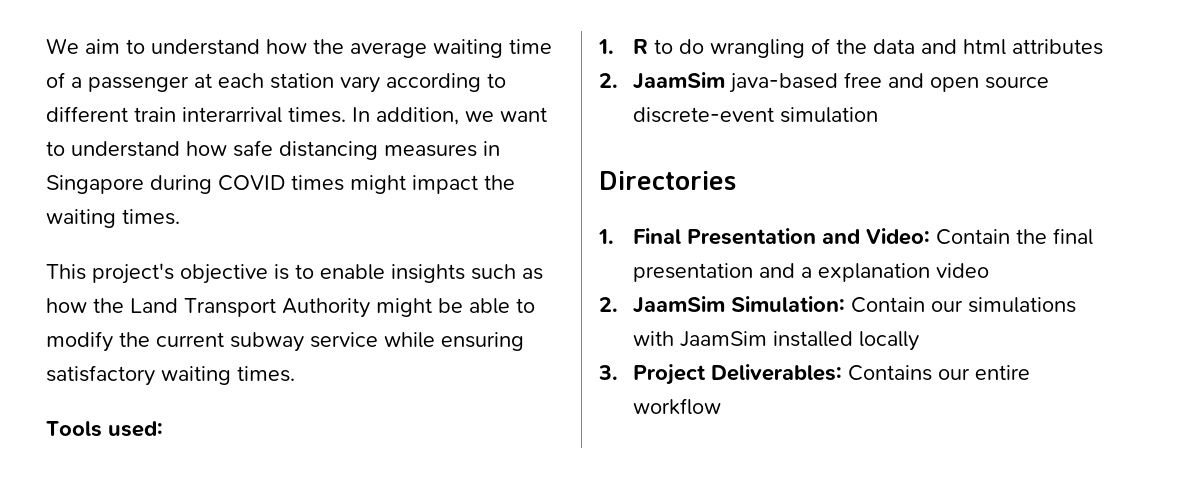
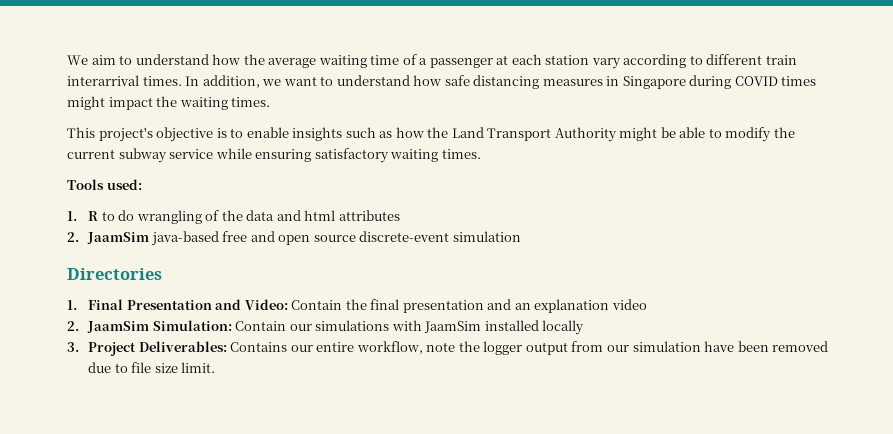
[801,267,813,278] a -> [514,303,531,310] an
[633,398,722,415] workflow -> [356,341,829,355] [88,362,216,373] workflow, note the logger output from our simulation have been removed due to file size limit.

